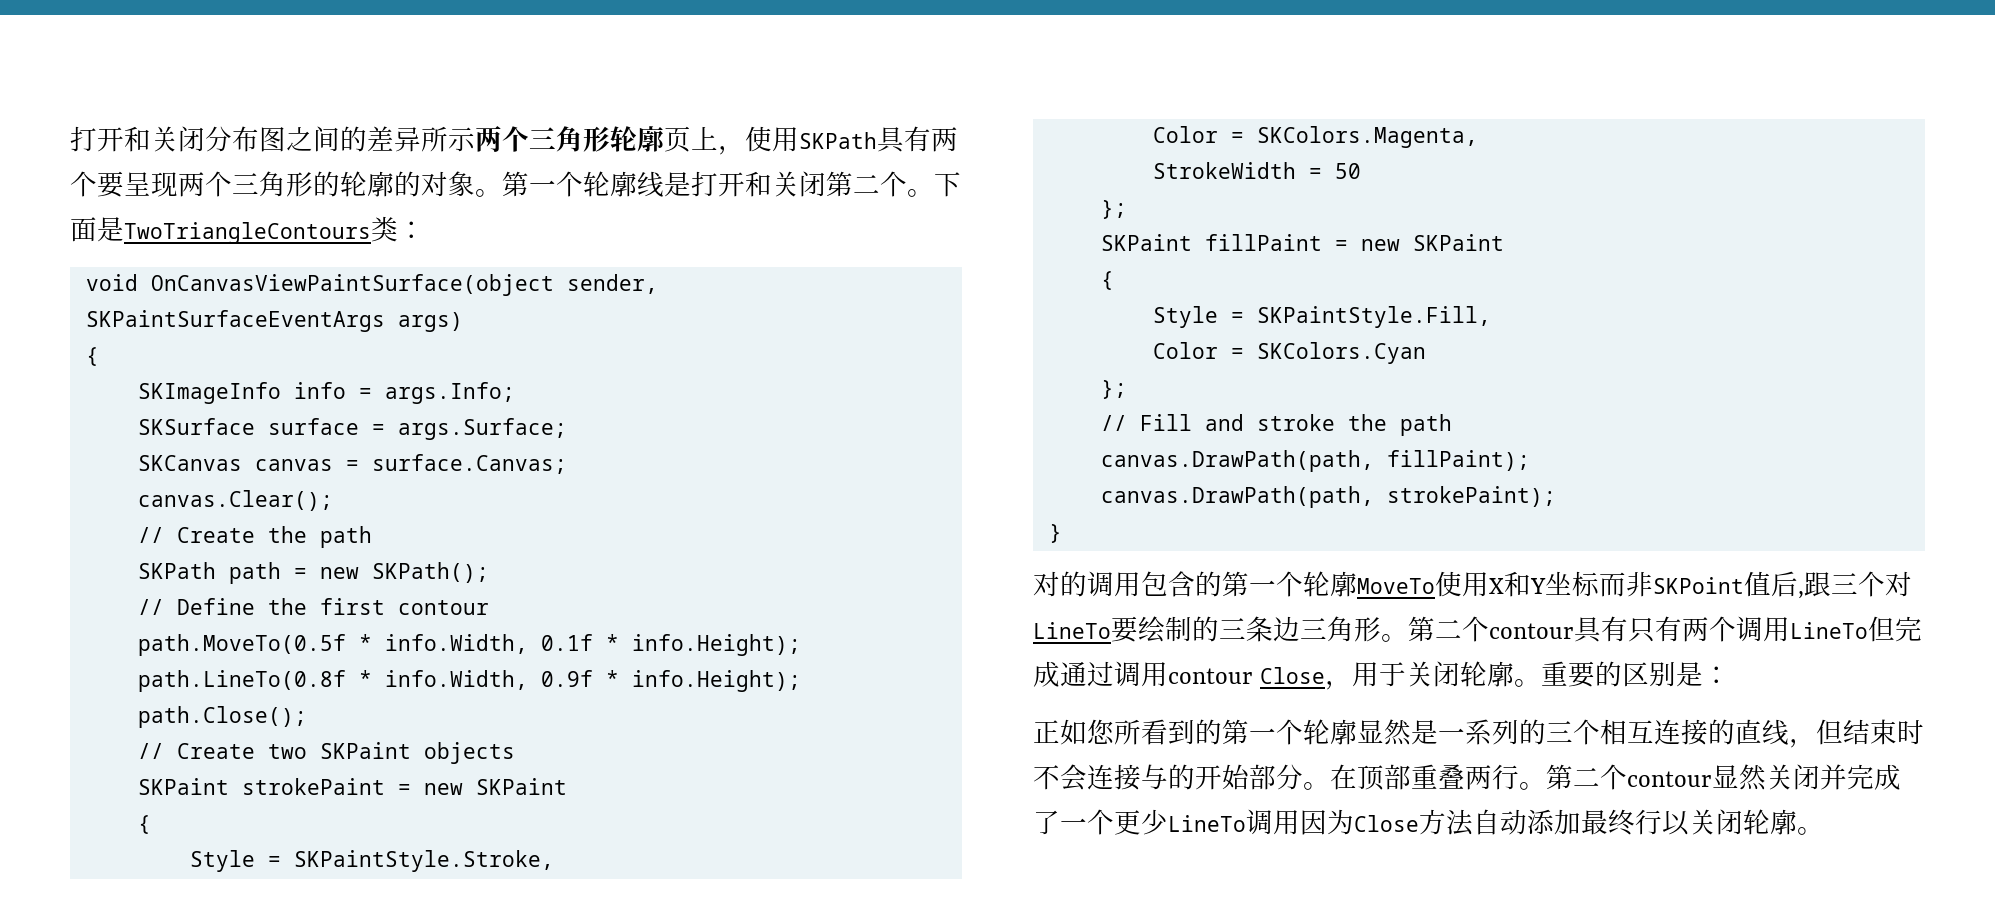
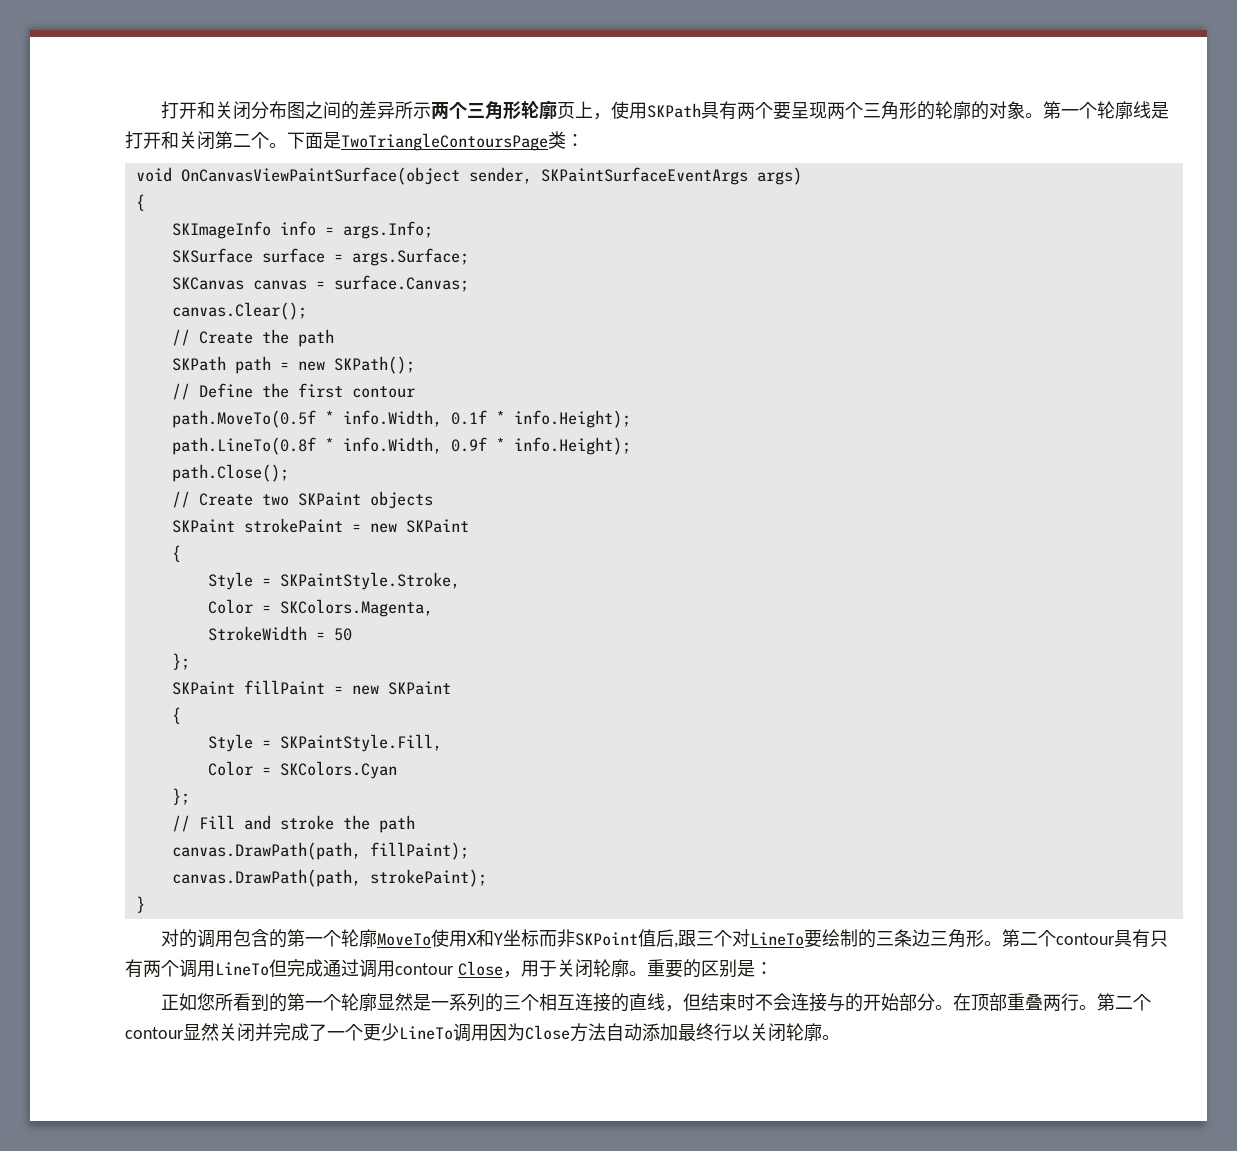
[124,222,371,244] TwoTriangleContours -> [341,133,548,151] TwoTriangleContoursPage

